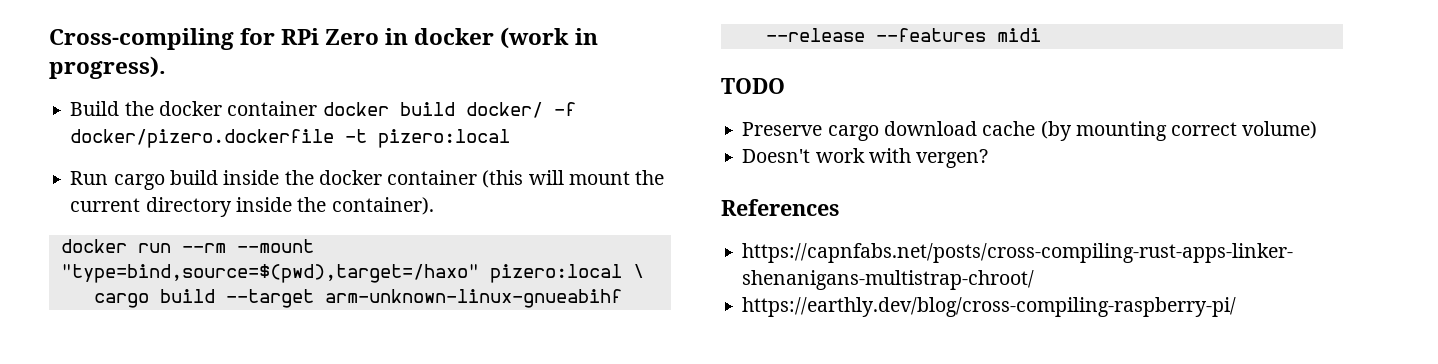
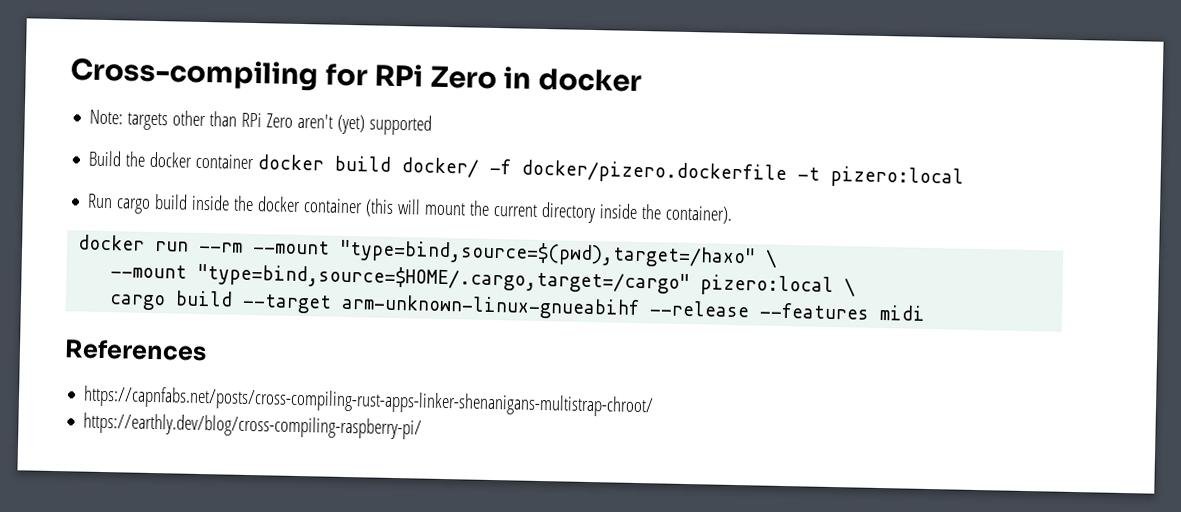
[500,27,598,49] [49,56,166,79] (work in progress). -> [89,109,433,136] // Note: targets other than RPi Zero aren't (yet) supported
(479, 273) none -> [765,249,779,268] [110,262,691,295] \ // --mount "type=bind,source=$HOME/.cargo,target=/cargo"
[721,78,785,94] [742,121,1318,141] [742,148,989,168] // TODO // Preserve cargo download cache (by mounting correct volume) // Doesn't work with vergen? -> (927, 312) none

